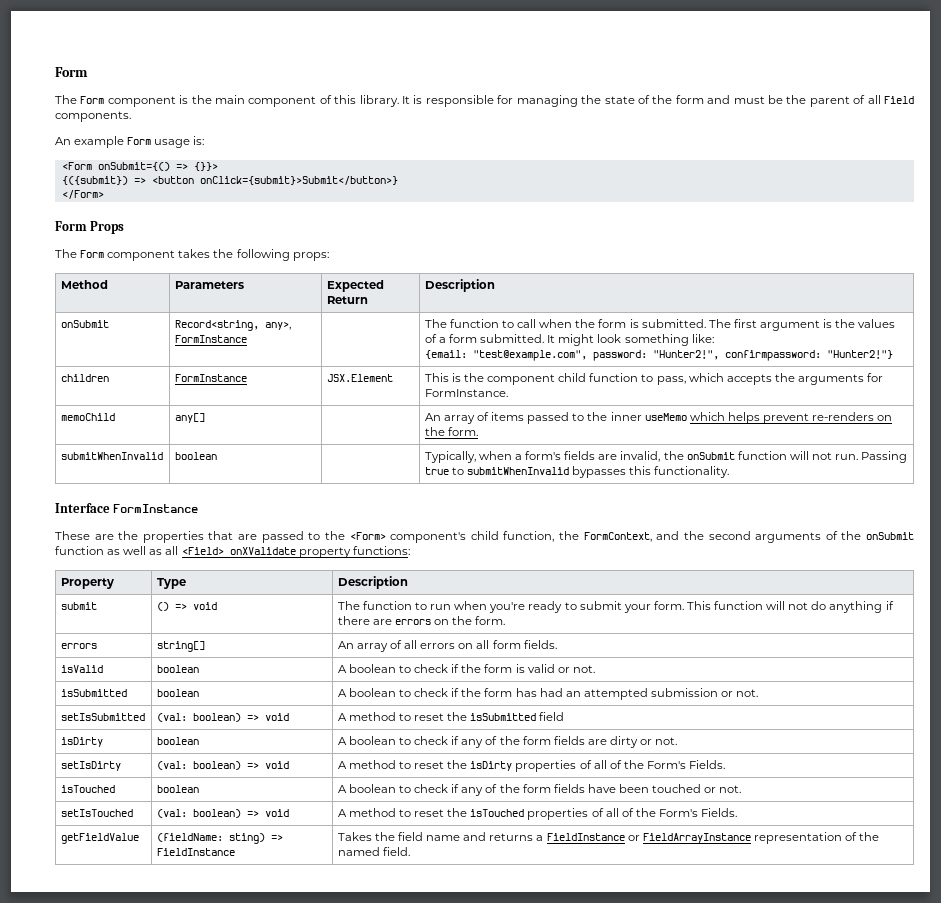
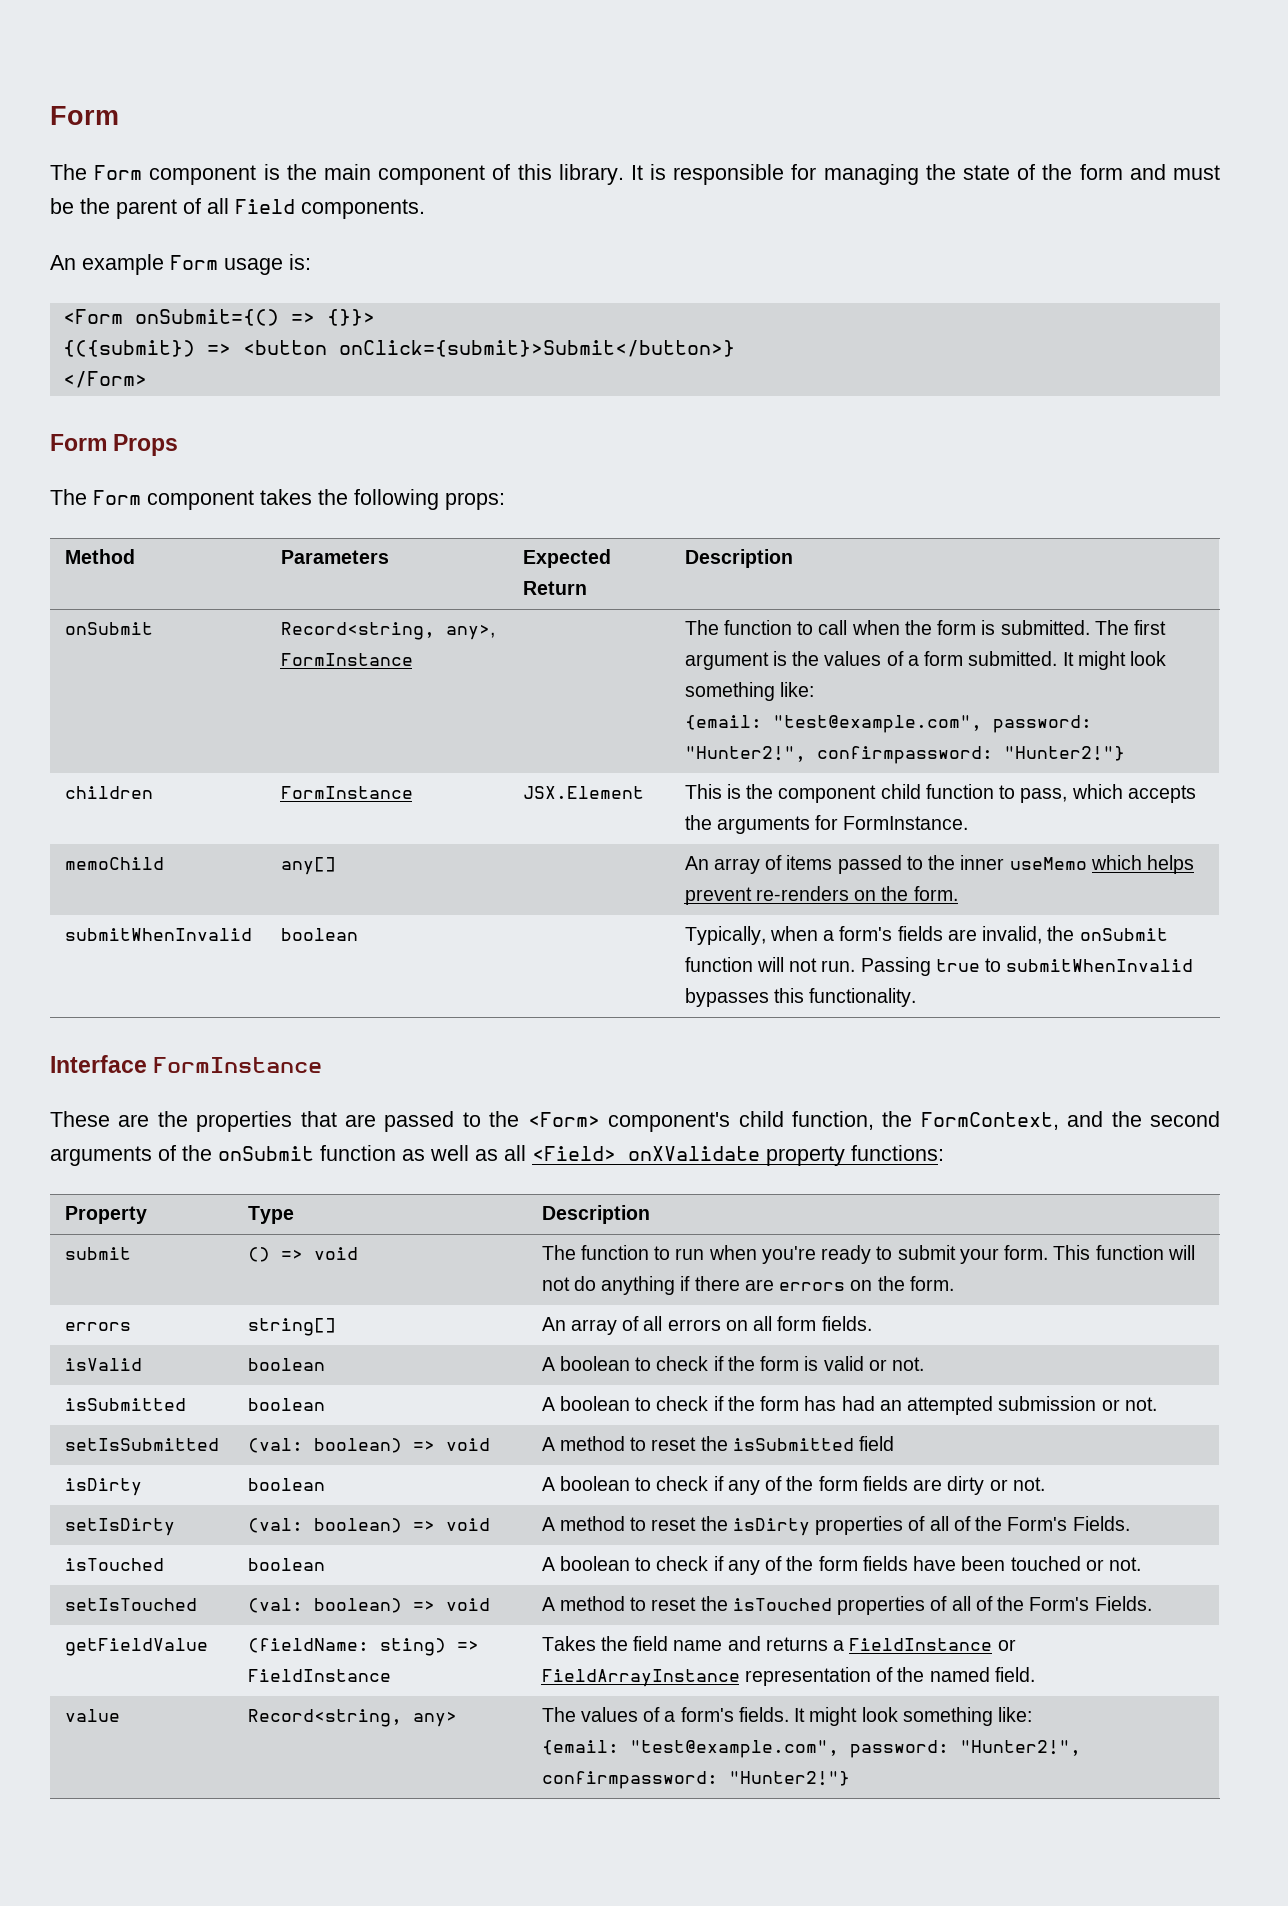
(410, 851) none -> [64,1709,120,1722] [247,1709,457,1727] [541,1707,1033,1726] [541,1740,1081,1758] [541,1771,850,1789] // value | Record<string, any> | The values of a form's fields. It might look something like: // {email: "test@example.com", password: "Hunter2!", confirmpassword: "Hunter2!"}

